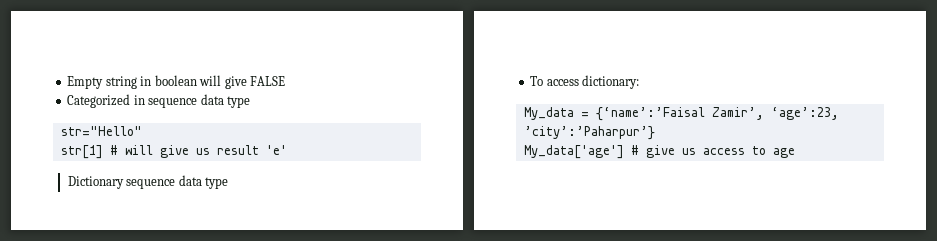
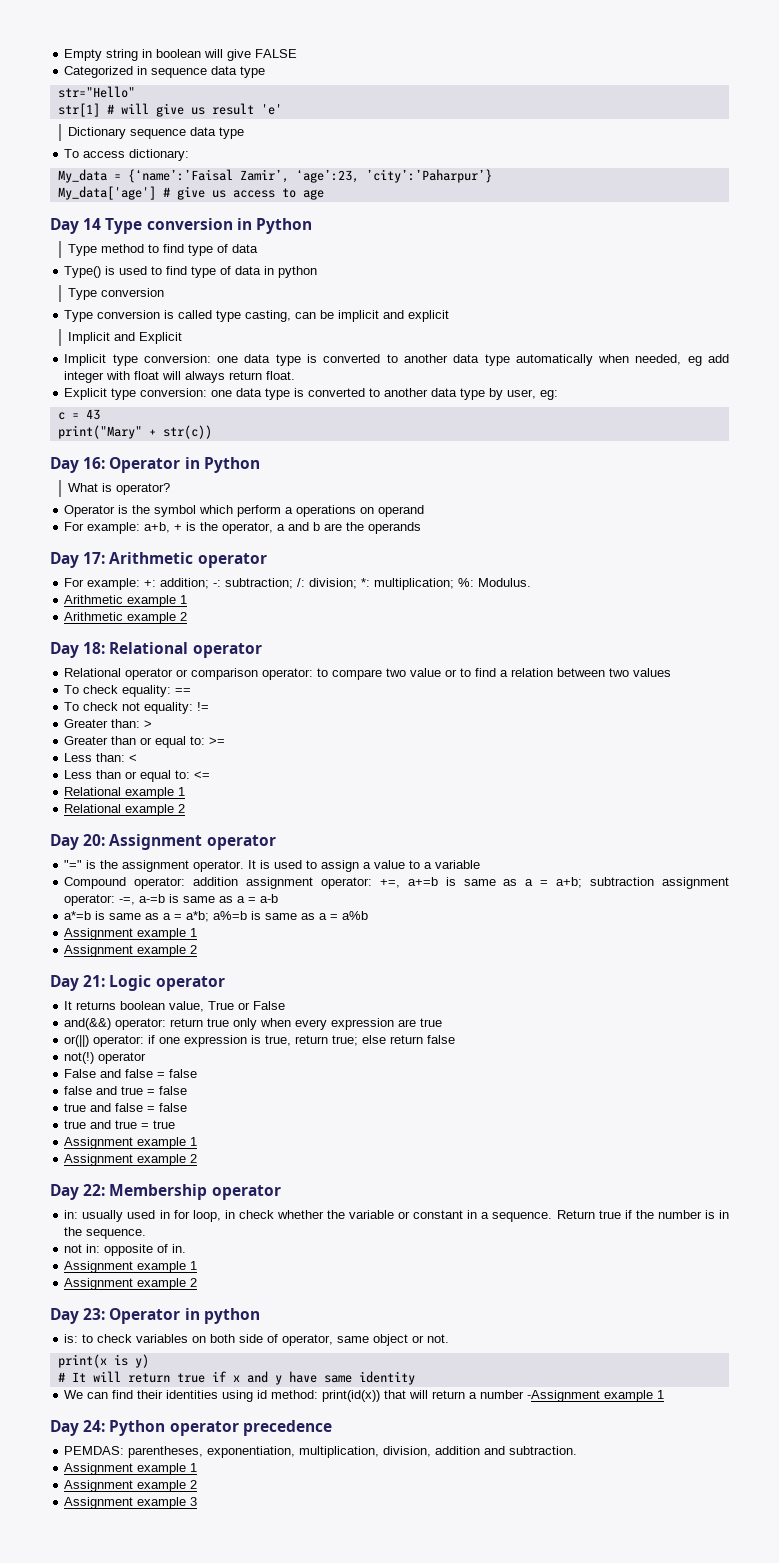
(795, 153) none -> [50,218,312,234] [68,244,259,256] [64,266,318,278] [68,288,165,300] [64,310,450,322] [68,332,183,344] [64,354,729,366] [64,371,296,383] [64,388,559,400] [57,409,100,420] [57,425,212,439] [50,457,260,473] [68,483,171,495] [64,505,425,517] [64,522,422,534] [50,552,267,568] [64,578,532,590] [64,595,188,607] [64,612,188,624] [50,642,262,658] [64,668,672,680] [64,685,192,697] [64,702,210,714] [64,719,153,728] [64,736,226,748] [64,753,138,762] [64,770,211,782] [64,787,186,799] [64,804,186,816] [50,834,276,850] [64,860,481,872] [64,877,729,889] [64,894,279,906] [64,911,369,922] [64,928,198,940] [64,945,198,957] [50,975,225,991] [64,1001,286,1012] [64,1018,443,1030] [64,1035,456,1047] [64,1052,147,1064] [64,1069,198,1078] [64,1086,188,1095] [64,1103,188,1112] [64,1120,176,1129] [64,1137,198,1149] [64,1154,198,1166] [50,1184,281,1200] [64,1210,730,1222] [64,1227,147,1239] [64,1244,187,1256] [64,1261,198,1273] [64,1278,198,1290] [50,1308,260,1324] [64,1334,450,1346] [57,1354,149,1368] [57,1371,415,1385] [64,1390,665,1402] [50,1420,332,1436] [64,1446,578,1458] [64,1463,198,1475] [64,1480,198,1492] [64,1497,198,1509] // Day 14 Type conversion in Python // Type method to find type of data // Type() is used to find type of data in python // Type conversion // Type conversion is called type casting, can be implicit and explicit // Implicit and Explicit // Implicit type conversion: one data type is converted to another data type automatically when needed, eg add integer with float will always return float. // Explicit type conversion: one data type is converted to another data type by user, eg: // c = 43 // print("Mary" + str(c)) // Day 16: Operator in Python // What is operator? // Operator is the symbol which perform a operations on operand // For example: a+b, + is the operator, a and b are the operands // Day 17: Arithmetic operator // For example: +: addition; -: subtraction; /: division; *: multiplication; %: Modulus. // Arithmetic example 1 // Arithmetic example 2 // Day 18: Relational operator // Relational operator or comparison operator: to compare two value or to find a relation between two values // To check equality: == // To check not equality: != // Greater than: > // Greater than or equal to: >= // Less than: < // Less than or equal to: <= // Relational example 1 // Relational example 2 // Day 20: Assignment operator // "=" is the assignment operator. It is used to assign a value to a variable // Compound operator: addition assignment operator: +=, a+=b is same as a = a+b; subtraction assignment operator: -=, a-=b is same as a = a-b // a*=b is same as a = a*b; a%=b is same as a = a%b // Assignment example 1 // Assignment example 2 // Day 21: Logic operator // It returns boolean value, True or False // and(&&) operator: return true only when every expression are true // or(||) operator: if one expression is true, return true; else return false // not(!) operator // False and false = false // false and true = false // true and false = false // true and true = true // Assignment example 1 // Assignment example 2 // Day 22: Membership operator // in: usually used in for loop, in check whether the variable or constant in a sequence. Return true if the number is in the sequence. // not in: opposite of in. // Assignment example 1 // Assignment example 2 // Day 23: Operator in python // is: to check variables on both side of operator, same object or not. // print(x is y) // # It will return true if x and y have same identity // We can find their identities using id method: print(id(x)) that will return a number -Assignment example 1 // Day 24: Python operator precedence // PEMDAS: parentheses, exponentiation, multiplication, division, addition and subtraction. // Assignment example 1 // Assignment example 2 // Assignment example 3

